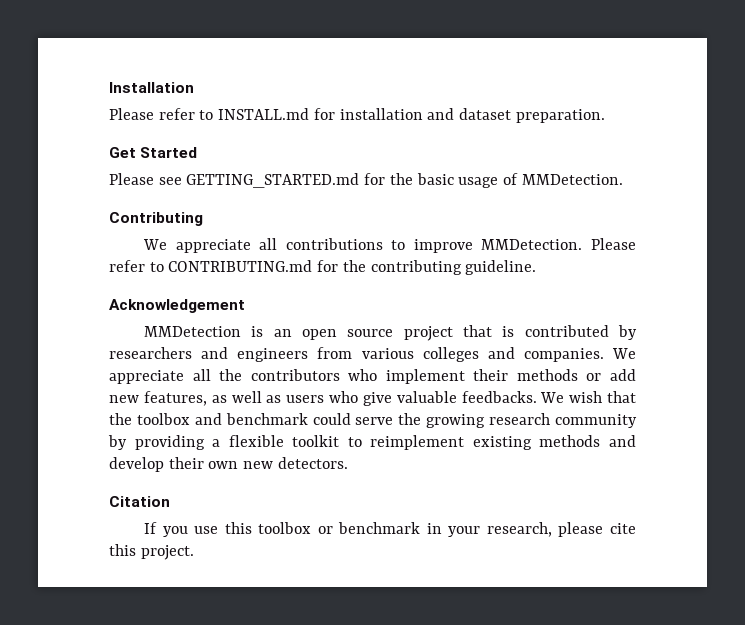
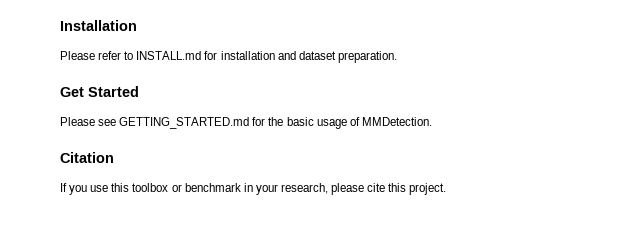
[109,212,203,226] [143,238,636,253] [109,260,537,275] [109,299,245,313] [144,325,637,341] [109,347,636,362] [109,369,636,384] [109,391,636,406] [109,413,638,428] [108,435,636,450] [109,457,348,472] // Contributing // We appreciate all contributions to improve MMDetection. Please refer to CONTRIBUTING.md for the contributing guideline. // Acknowledgement // MMDetection is an open source project that is contributed by researchers and engineers from various colleges and companies. We appreciate all the contributors who implement their methods or add new features, as well as users who give valuable feedbacks. We wish that the toolbox and benchmark could serve the growing research community by providing a flexible toolkit to reimplement existing methods and develop their own new detectors. -> (432, 121) none

